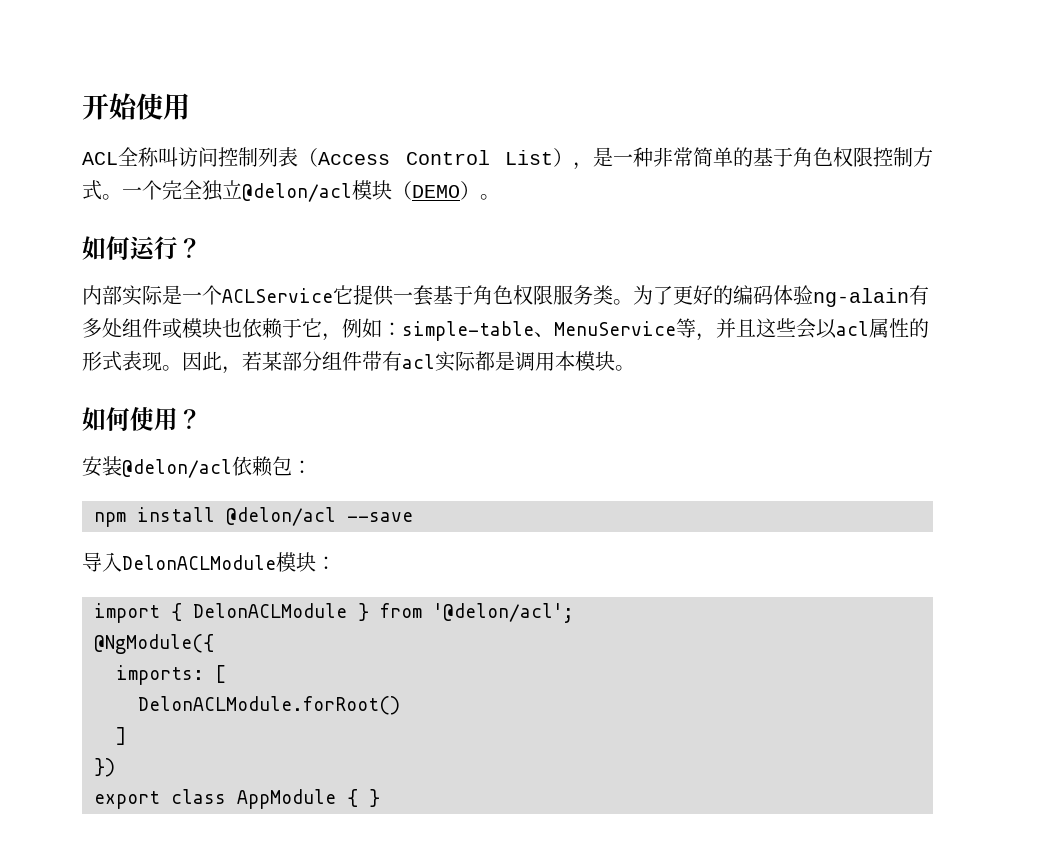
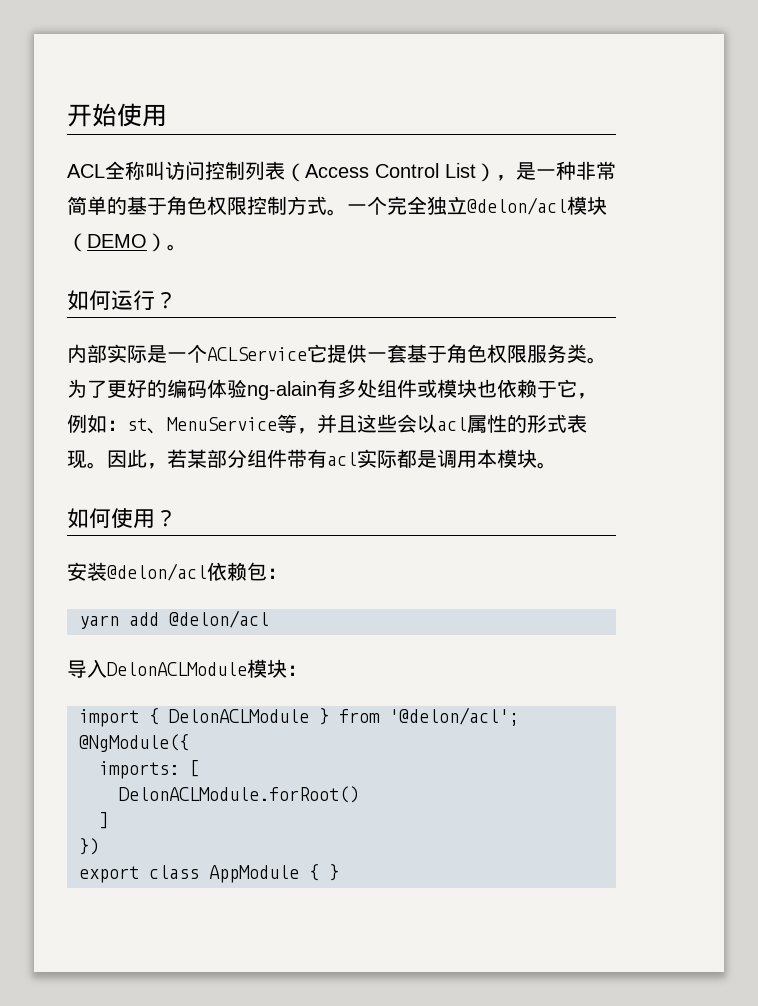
[402,321,534,341] simple-table -> [127,418,147,431] st
[94,507,413,527] npm install @delon/acl --save -> [79,610,269,629] yarn add @delon/acl

